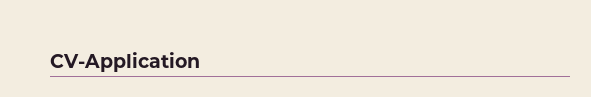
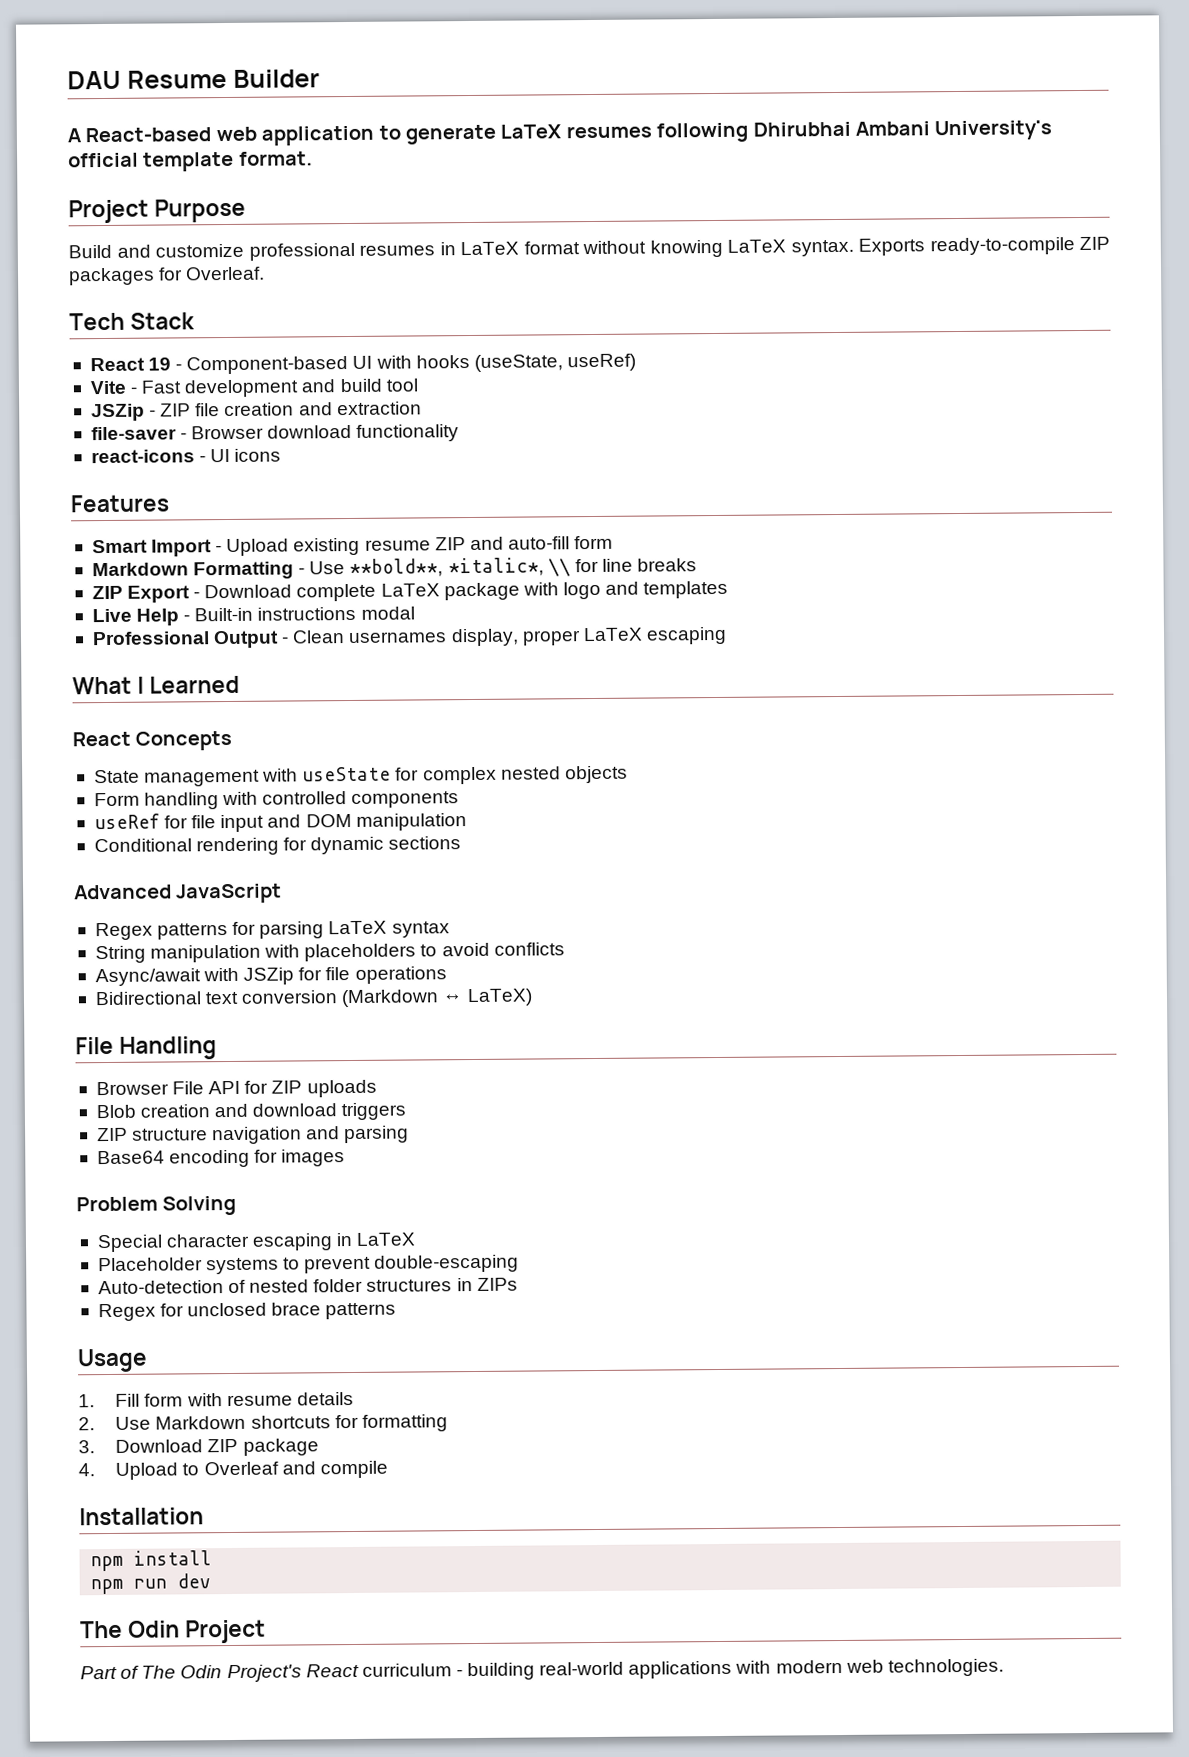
[50,52,200,72] CV-Application -> [67,69,320,90] [67,120,1053,146] [68,151,313,172] [68,198,247,224] [68,236,1110,261] [68,266,266,286] [69,312,196,331] [89,353,636,375] [89,378,418,398] [90,401,422,422] [90,424,460,442] [90,448,282,464] [70,494,169,513] [91,535,614,557] [91,557,698,580] [91,580,729,603] [91,606,415,626] [91,626,727,649] [72,675,241,695] [72,730,233,751] [93,765,628,787] [93,791,460,810] [93,813,467,833] [93,836,462,856] [74,883,283,904] [94,920,450,941] [94,942,565,964] [94,966,447,987] [94,988,533,1008] [75,1036,218,1060] [95,1079,377,1098] [95,1102,407,1121] [96,1125,410,1145] [96,1149,346,1168] [76,1195,237,1216] [96,1232,417,1253] [97,1254,520,1275] [97,1277,518,1295] [97,1302,397,1322] [77,1348,148,1373] [78,1391,354,1408] [78,1414,448,1432] [78,1438,319,1456] [78,1460,388,1480] [79,1507,204,1526] [90,1550,213,1572] [90,1573,212,1595] [80,1619,267,1644] [80,1658,1004,1683] DAU Resume Builder // A React-based web application to generate LaTeX resumes following Dhirubhai Ambani University's official template format. // Project Purpose // Build and customize professional resumes in LaTeX format without knowing LaTeX syntax. Exports ready-to-compile ZIP packages for Overleaf. // Tech Stack // React 19 - Component-based UI with hooks (useState, useRef) // Vite - Fast development and build tool // JSZip - ZIP file creation and extraction // file-saver - Browser download functionality // react-icons - UI icons // Features // Smart Import - Upload existing resume ZIP and auto-fill form // Markdown Formatting - Use **bold**, *italic*, \\ for line breaks // ZIP Export - Download complete LaTeX package with logo and templates // Live Help - Built-in instructions modal // Professional Output - Clean usernames display, proper LaTeX escaping // What I Learned // React Concepts // State management with useState for complex nested objects // Form handling with controlled components // useRef for file input and DOM manipulation // Conditional rendering for dynamic sections // Advanced JavaScript // Regex patterns for parsing LaTeX syntax // String manipulation with placeholders to avoid conflicts // Async/await with JSZip for file operations // Bidirectional text conversion (Markdown ↔ LaTeX) // File Handling // Browser File API for ZIP uploads // Blob creation and download triggers // ZIP structure navigation and parsing // Base64 encoding for images // Problem Solving // Special character escaping in LaTeX // Placeholder systems to prevent double-escaping // Auto-detection of nested folder structures in ZIPs // Regex for unclosed brace patterns // Usage // 1. Fill form with resume details // 2. Use Markdown shortcuts for formatting // 3. Download ZIP package // 4. Upload to Overleaf and compile // Installation // npm install // npm run dev // The Odin Project // Part of The Odin Project's React curriculum - building real-world applications with modern web technologies.

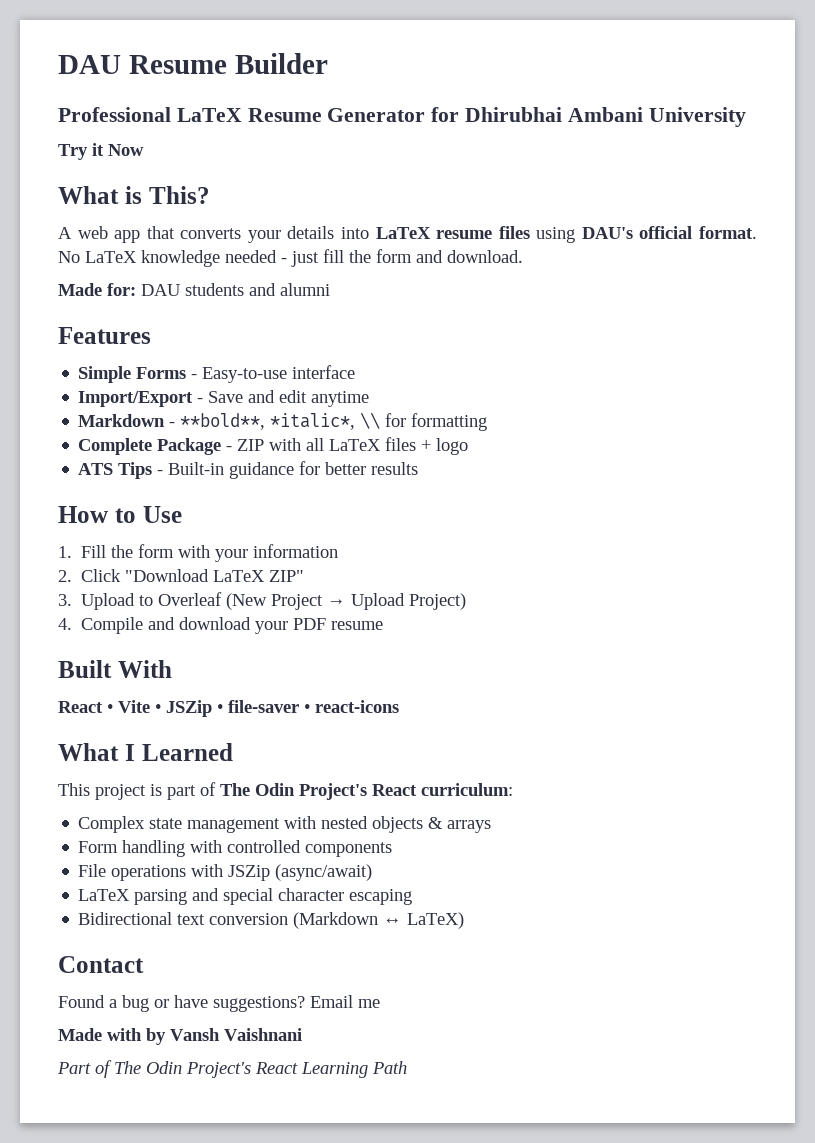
[67,120,1053,146] [68,151,313,172] [68,198,247,224] [68,236,1110,261] [68,266,266,286] [69,312,196,331] [89,353,636,375] [89,378,418,398] [90,401,422,422] [90,424,460,442] [90,448,282,464] [70,494,169,513] [91,535,614,557] [91,557,698,580] [91,580,729,603] [91,606,415,626] [91,626,727,649] [72,675,241,695] [72,730,233,751] [93,766,497,787] A React-based web application to generate LaTeX resumes following Dhirubhai Ambani University's official template format. // Project Purpose // Build and customize professional resumes in LaTeX format without knowing LaTeX syntax. Exports ready-to-compile ZIP packages for Overleaf. // Tech Stack // React 19 - Component-based UI with hooks (useState, useRef) // Vite - Fast development and build tool // JSZip - ZIP file creation and extraction // file-saver - Browser download functionality // react-icons - UI icons // Features // Smart Import - Upload existing resume ZIP and auto-fill form // Markdown Formatting - Use **bold**, *italic*, \\ for line breaks // ZIP Export - Download complete LaTeX package with logo and templates // Live Help - Built-in instructions modal // Professional Output - Clean usernames display, proper LaTeX escaping // What I Learned // React Concepts // State management with useState for complex -> [58,107,746,127] [58,143,144,160] [58,186,210,204] [58,226,757,243] [58,249,523,267] [58,283,330,296] [58,327,151,344] [78,365,356,383] [78,390,370,407] [78,412,488,431] [78,437,469,455] [78,461,419,479] [58,506,182,523] [58,544,339,562] [58,569,305,582] [58,592,467,610] [58,617,384,634] [58,660,172,678] [58,700,399,717] [58,743,233,761] [58,782,513,800] [78,816,317,833] Professional LaTeX Resume Generator for Dhirubhai Ambani University // Try it Now // What is This? // A web app that converts your details into LaTeX resume files using DAU's official format. No LaTeX knowledge needed - just fill the form and download. // Made for: DAU students and alumni // Features // Simple Forms - Easy-to-use interface // Import/Export - Save and edit anytime // Markdown - **bold**, *italic*, \\ for formatting // Complete Package - ZIP with all LaTeX files + logo // ATS Tips - Built-in guidance for better results // How to Use // 1. Fill the form with your information // 2. Click "Download LaTeX ZIP" // 3. Upload to Overleaf (New Project → Upload Project) // 4. Compile and download your PDF resume // Built With // React • Vite • JSZip • file-saver • react-icons // What I Learned // This project is part of The Odin Project's React curriculum: // Complex state management with
(628, 774) none -> [428,817,492,833] & arrays
[93,813,467,833] [93,836,462,856] [74,883,283,904] [94,920,450,941] [94,942,565,964] [94,966,447,987] useRef for file input and DOM manipulation // Conditional rendering for dynamic sections // Advanced JavaScript // Regex patterns for parsing LaTeX syntax // String manipulation with placeholders to avoid conflicts // Async/await with JSZip for file operations -> [78,864,373,881] [78,888,413,905] File operations with JSZip (async/await) // LaTeX parsing and special character escaping
[75,1036,218,1060] [95,1079,377,1098] [95,1102,407,1121] [96,1125,410,1145] [96,1149,346,1168] [76,1195,237,1216] [96,1232,417,1253] [97,1254,520,1275] [97,1277,518,1295] [97,1302,397,1322] [77,1348,148,1373] [78,1391,354,1408] [78,1414,448,1432] [78,1438,319,1456] [78,1460,388,1480] [79,1507,204,1526] [90,1550,213,1572] [90,1573,212,1595] [80,1619,267,1644] File Handling // Browser File API for ZIP uploads // Blob creation and download triggers // ZIP structure navigation and parsing // Base64 encoding for images // Problem Solving // Special character escaping in LaTeX // Placeholder systems to prevent double-escaping // Auto-detection of nested folder structures in ZIPs // Regex for unclosed brace patterns // Usage // 1. Fill form with resume details // 2. Use Markdown shortcuts for formatting // 3. Download ZIP package // 4. Upload to Overleaf and compile // Installation // npm install // npm run dev // The Odin Project -> [58,956,144,973] [58,995,380,1012] [58,1028,302,1045] Contact // Found a bug or have suggestions? Email me // Made with by Vansh Vaishnani
[361,1658,1004,1681] curriculum - building real-world applications with modern web technologies. -> [301,1061,407,1078] Learning Path

